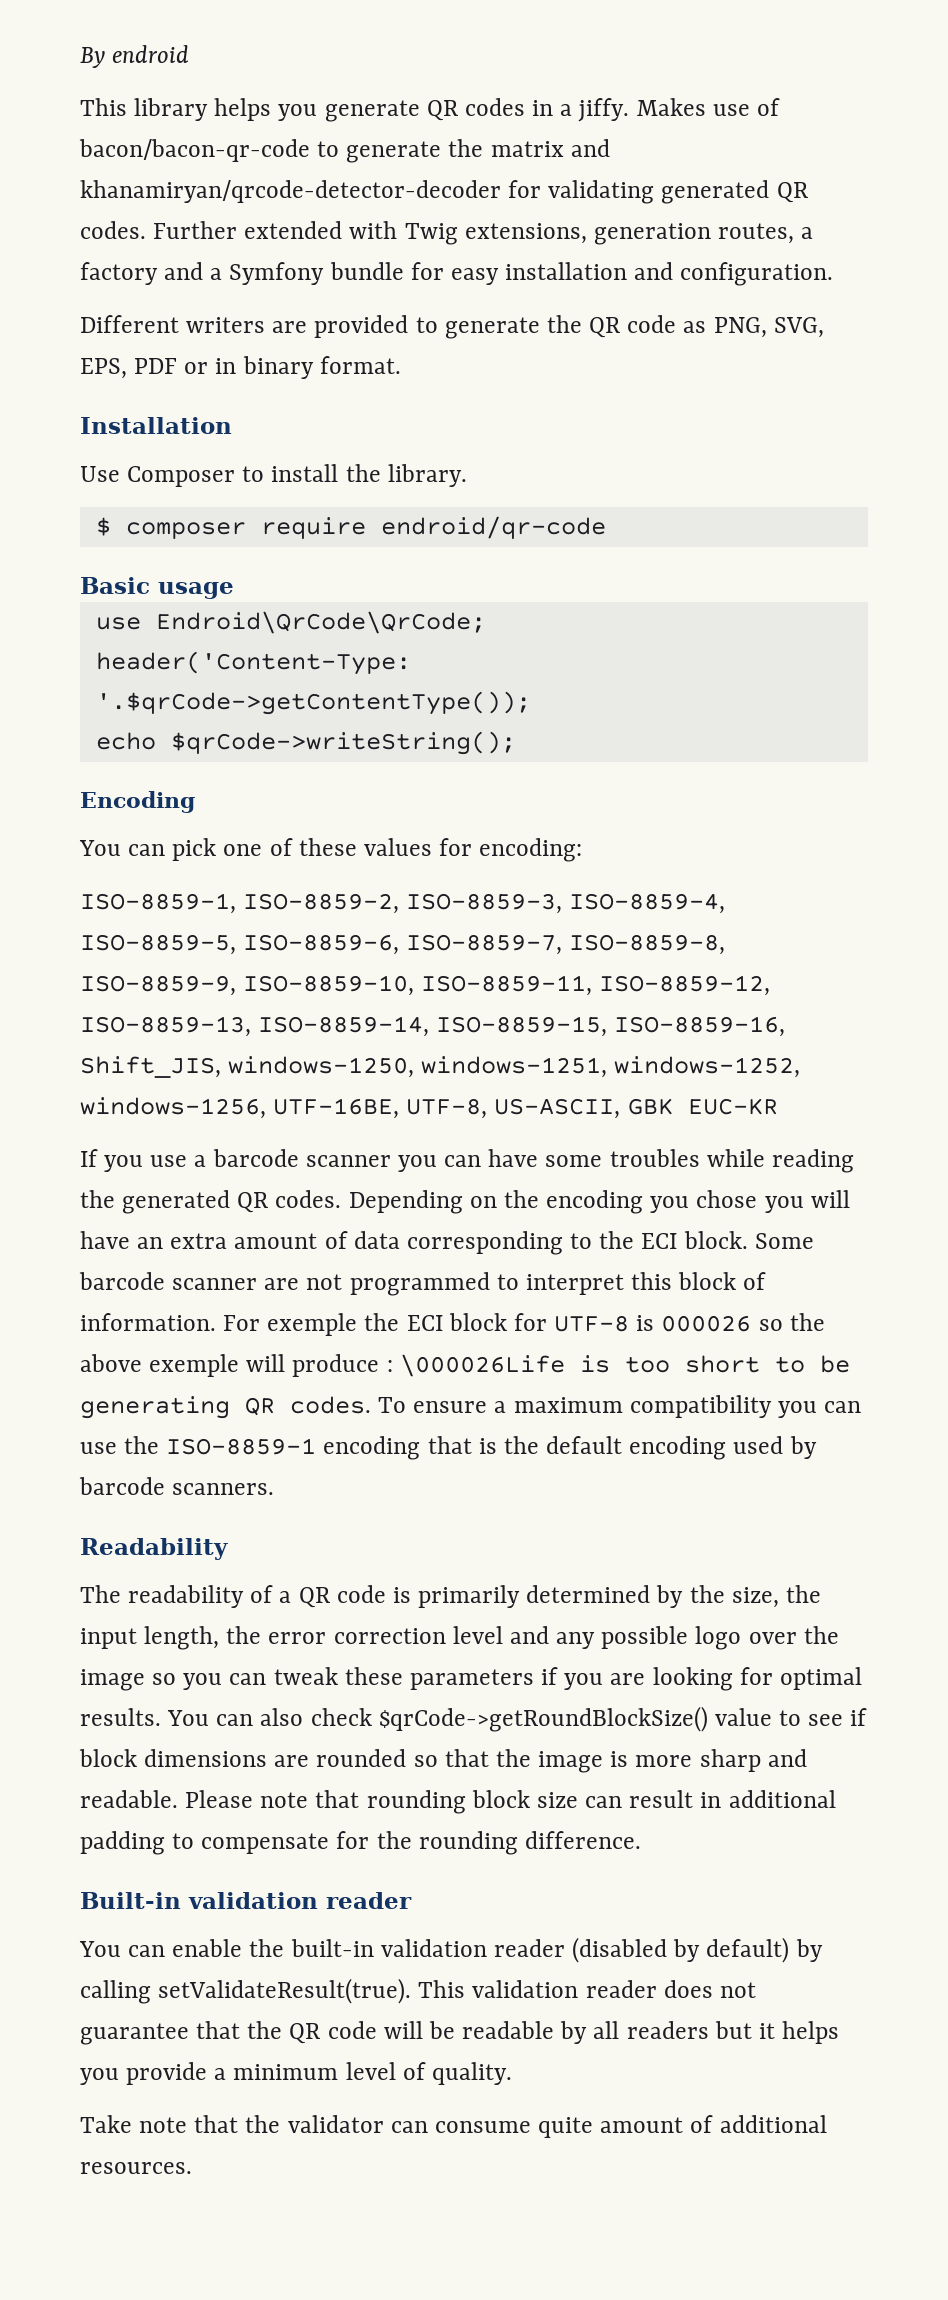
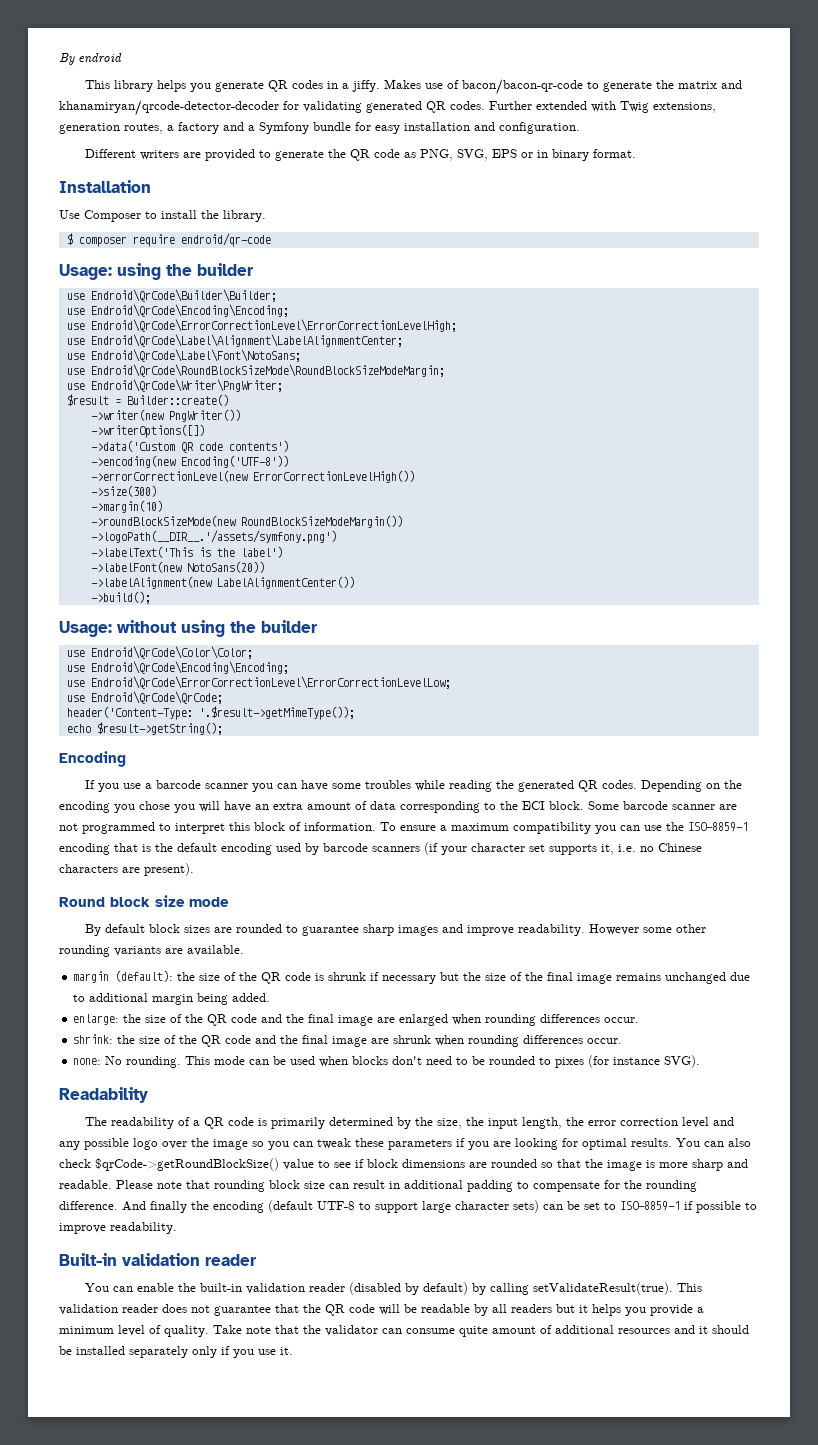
[80,358,178,379] EPS, PDF -> [492,149,518,158] EPS
[80,577,234,599] Basic usage -> [59,263,254,280] [66,289,277,302] [66,304,289,317] [66,319,457,332] [66,334,403,347] [66,349,301,362] [66,364,445,377] [66,379,283,392] [66,394,229,406] [90,409,241,422] [90,424,205,438] [90,440,289,453] [90,455,289,468] [90,470,415,483] [90,485,157,497] [90,500,163,513] [90,515,403,528] [90,530,337,544] [90,546,283,558] [90,561,265,573] [90,576,355,589] [90,591,151,604] [59,620,318,637] [66,646,253,659] [66,661,289,674] [66,676,451,689] Usage: using the builder // use Endroid\QrCode\Builder\Builder; // use Endroid\QrCode\Encoding\Encoding; // use Endroid\QrCode\ErrorCorrectionLevel\ErrorCorrectionLevelHigh; // use Endroid\QrCode\Label\Alignment\LabelAlignmentCenter; // use Endroid\QrCode\Label\Font\NotoSans; // use Endroid\QrCode\RoundBlockSizeMode\RoundBlockSizeModeMargin; // use Endroid\QrCode\Writer\PngWriter; // $result = Builder::create() // ->writer(new PngWriter()) // ->writerOptions([]) // ->data('Custom QR code contents') // ->encoding(new Encoding('UTF-8')) // ->errorCorrectionLevel(new ErrorCorrectionLevelHigh()) // ->size(300) // ->margin(10) // ->roundBlockSizeMode(new RoundBlockSizeModeMargin()) // ->logoPath(__DIR__.'/assets/symfony.png') // ->labelText('This is the label') // ->labelFont(new NotoSans(20)) // ->labelAlignment(new LabelAlignmentCenter()) // ->build(); // Usage: without using the builder // use Endroid\QrCode\Color\Color; // use Endroid\QrCode\Encoding\Encoding; // use Endroid\QrCode\ErrorCorrectionLevel\ErrorCorrectionLevelLow;
[95,691,531,715] '.$qrCode->getContentType()); -> [198,706,355,720] '.$result->getMimeType());
[170,731,516,755] $qrCode->writeString(); -> [96,722,223,735] $result->getString();
[79,838,583,862] [80,893,726,914] [80,934,726,955] [80,975,771,996] [80,1016,786,1037] [80,1056,801,1078] [80,1097,778,1119] // You can pick one of these values for encoding: // ISO-8859-1, ISO-8859-2, ISO-8859-3, ISO-8859-4, ISO-8859-5, ISO-8859-6, ISO-8859-7, ISO-8859-8, ISO-8859-9, ISO-8859-10, ISO-8859-11, ISO-8859-12, ISO-8859-13, ISO-8859-14, ISO-8859-15, ISO-8859-16, Shift_JIS, windows-1250, windows-1251, windows-1252, windows-1256, UTF-16BE, UTF-8, US-ASCII, GBK EUC-KR -> (126, 759) none
[223,1313,825,1336] [80,1354,850,1377] [80,1396,371,1419] For exemple the ECI block for UTF-8 is 000026 so the above exemple will produce : \000026Life is too short to be generating QR codes. -> (376, 826) none
[172,1483,275,1495] scanners. -> [372,842,702,855] [59,863,194,876] [59,895,229,907] [85,924,707,936] [59,945,244,957] [73,970,751,984] [73,993,271,1005] [73,1014,640,1026] [73,1034,623,1047] [73,1055,701,1068] scanners (if your character set supports it, i.e. no Chinese characters are present). // Round block size mode // By default block sizes are rounded to guarantee sharp images and improve readability. However some other rounding variants are available. // margin (default): the size of the QR code is shrunk if necessary but the size of the final image remains unchanged due to additional margin being added. // enlarge: the size of the QR code and the final image are enlarged when rounding differences occur. // shrink: the size of the QR code and the final image are shrunk when rounding differences occur. // none: No rounding. This mode can be used when blocks don't need to be rounded to pixes (for instance SVG).
(641, 1840) none -> [122,1200,757,1213] [59,1222,177,1234] And finally the encoding (default UTF-8 to support large character sets) can be set to ISO-8859-1 if possible to improve readability.
(512, 2073) // -> (209, 1331) none
[80,2162,192,2174] resources. -> [618,1325,749,1334] [59,1346,293,1358] resources and it should be installed separately only if you use it.

